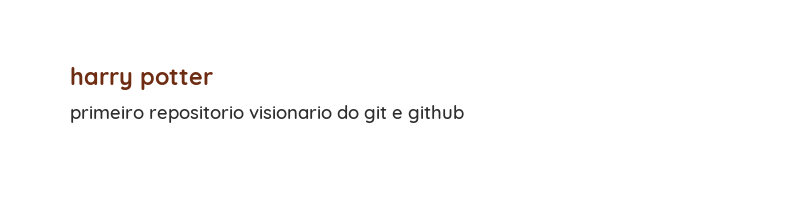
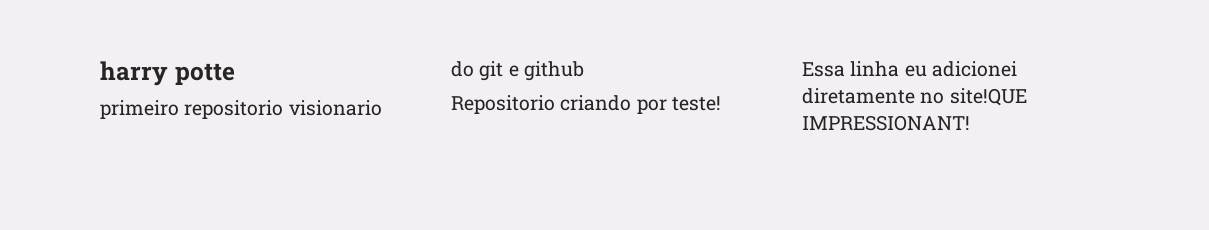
[140,69,213,90] potter -> [174,63,235,85] potte
(464, 114) none -> [451,95,721,114] [802,61,1017,77] [802,88,1027,106] [802,115,970,131] // Repositorio criando por teste! Essa linha eu adicionei diretamente no site!QUE IMPRESSIONANT!

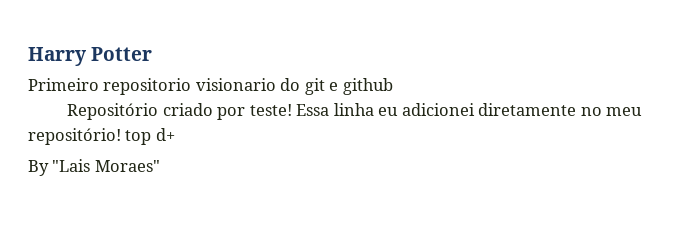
[100,61,235,86] [100,100,179,119] harry potte // primeiro -> [28,47,153,66] [28,78,99,91] Harry Potter // Primeiro
[451,95,632,114] Repositorio criando -> [67,103,213,120] Repositório criado
[949,88,1027,106] [802,115,970,131] site!QUE IMPRESSIONANT! -> [606,107,643,116] [28,128,175,145] [28,159,160,176] meu repositório! top d+ // By "Lais Moraes"

